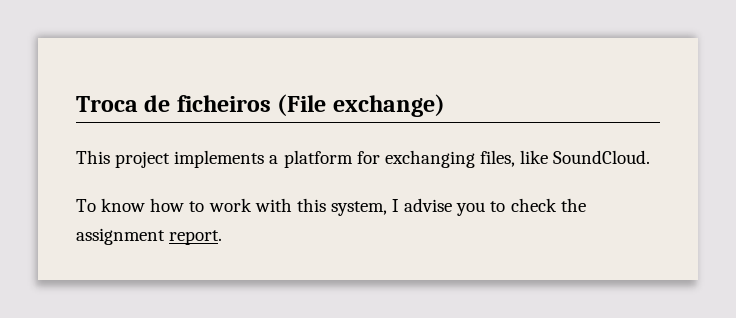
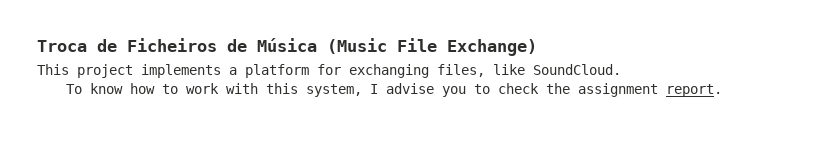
[176,94,445,117] ficheiros (File exchange) -> [127,38,537,56] Ficheiros de Música (Music File Exchange)

